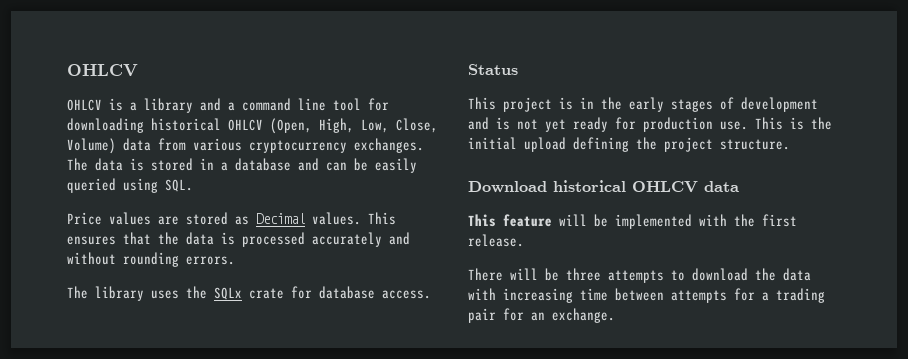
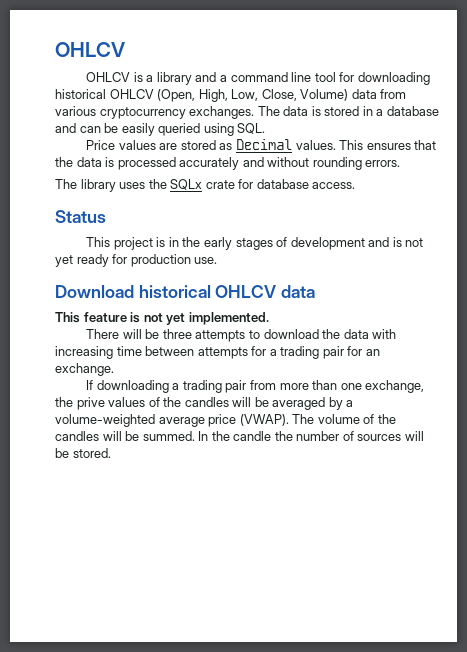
[755,117,832,130] [468,137,790,152] This is the initial upload defining the project structure. -> (218, 260) none
[559,214,797,229] [468,234,524,247] will be implemented with the first release. -> [130,312,269,325] is not yet implemented.
(615, 315) none -> [86,380,425,393] [55,397,354,410] [55,414,396,427] [55,431,424,441] [55,448,111,458] // If downloading a trading pair from more than one exchange, the prive values of the candles will be averaged by a volume-weighted average price (VWAP). The volume of the candles will be summed. In the candle the number of sources will be stored.

